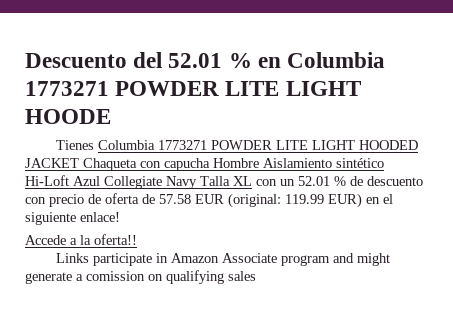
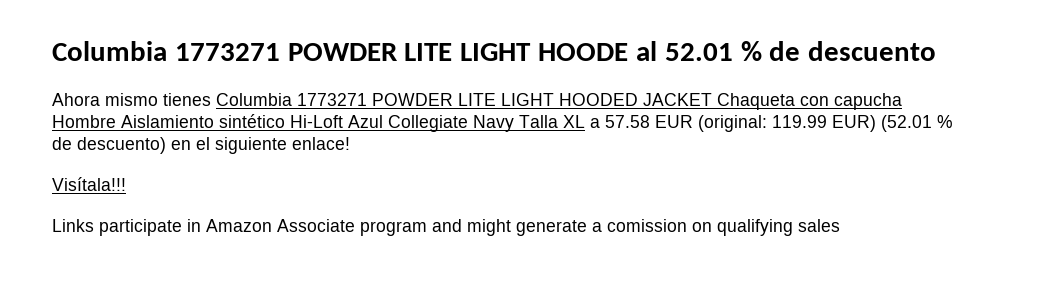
[25,52,281,68] Descuento del 52.01 % en -> (52, 51) none
[55,140,94,150] // Tienes -> [635,41,937,61] [52,93,211,106] al 52.01 % de descuento // Ahora mismo tienes
[256,176,423,186] [25,193,155,207] con un 52.01 % de descuento con precio de oferta de -> [590,118,600,128] a
(362, 200) none -> [881,115,953,132] [52,137,166,154] (52.01 % de descuento)
[25,234,137,245] Accede a la oferta!! -> [52,177,126,191] Visítala!!!

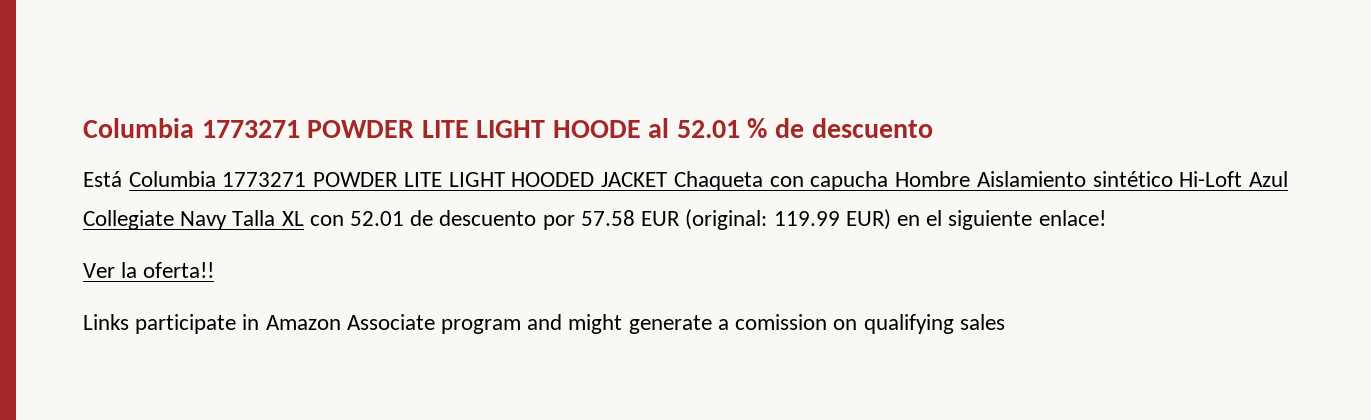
[52,93,211,106] Ahora mismo tienes -> [83,171,122,187] Está
[590,118,600,128] a -> [309,210,575,230] con 52.01 de descuento por
[881,115,953,132] [52,137,166,154] (52.01 % de descuento) -> (891, 219) none
[52,177,126,191] Visítala!!! -> [83,262,215,278] Ver la oferta!!

